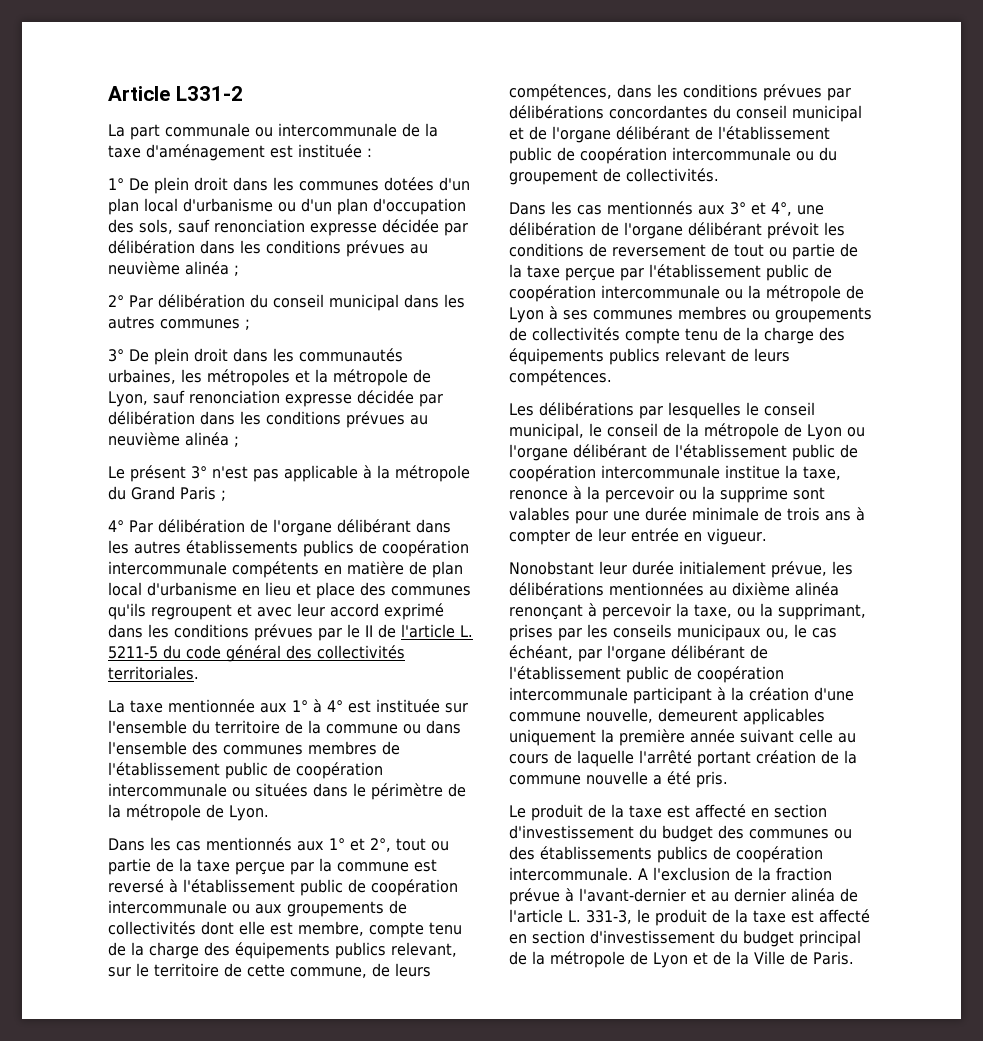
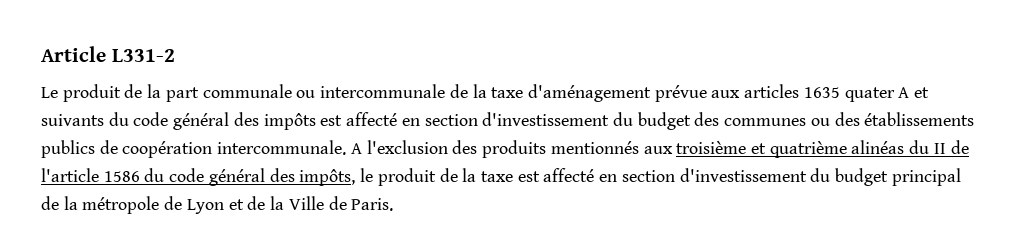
[108,124,125,137] La -> [41,84,162,102] Le produit de la
[270,144,372,158] [108,177,470,194] [108,198,466,215] [108,219,468,236] [108,240,428,257] [108,261,239,276] [108,294,465,311] [108,316,250,330] [108,348,403,365] [108,369,431,386] [108,390,443,407] [108,411,428,428] [108,432,239,447] [108,465,470,482] [108,486,226,501] [108,519,451,536] [108,540,469,557] [108,561,463,578] [108,582,471,599] [108,603,444,620] [108,624,473,641] [108,645,405,662] [108,666,199,680] [108,699,468,713] [108,720,461,734] [108,741,400,755] [108,762,383,779] [108,783,466,800] [108,804,269,821] [108,837,449,852] [108,858,437,875] [108,879,458,896] [108,900,407,917] [108,921,462,938] [108,942,457,959] [108,963,431,978] [509,84,851,101] [509,105,862,122] [509,126,830,143] [509,147,837,164] [509,168,719,185] [509,201,824,216] [509,222,845,239] [509,243,858,260] [509,264,832,281] [509,285,864,302] [509,306,872,323] [509,327,845,344] [509,348,790,365] [509,369,612,386] [509,402,815,419] [509,423,865,440] [509,444,858,461] [509,465,841,482] [509,486,825,503] [509,507,865,524] [509,528,767,545] [509,561,853,578] [509,582,839,596] [509,603,866,620] [509,624,837,641] [509,645,768,662] [509,666,784,683] [509,687,854,704] [509,708,825,725] [509,729,856,746] [509,750,857,767] [509,771,728,788] [509,804,662,821] est instituée : // 1° De plein droit dans les communes dotées d'un plan local d'urbanisme ou d'un plan d'occupation des sols, sauf renonciation expresse décidée par délibération dans les conditions prévues au neuvième alinéa ; // 2° Par délibération du conseil municipal dans les autres communes ; // 3° De plein droit dans les communautés urbaines, les métropoles et la métropole de Lyon, sauf renonciation expresse décidée par délibération dans les conditions prévues au neuvième alinéa ; // Le présent 3° n'est pas applicable à la métropole du Grand Paris ; // 4° Par délibération de l'organe délibérant dans les autres établissements publics de coopération intercommunale compétents en matière de plan local d'urbanisme en lieu et place des communes qu'ils regroupent et avec leur accord exprimé dans les conditions prévues par le II de l'article L. 5211-5 du code général des collectivités territoriales. // La taxe mentionnée aux 1° à 4° est instituée sur l'ensemble du territoire de la commune ou dans l'ensemble des communes membres de l'établissement public de coopération intercommunale ou situées dans le périmètre de la métropole de Lyon. // Dans les cas mentionnés aux 1° et 2°, tout ou partie de la taxe perçue par la commune est reversé à l'établissement public de coopération intercommunale ou aux groupements de collectivités dont elle est membre, compte tenu de la charge des équipements publics relevant, sur le territoire de cette commune, de leurs compétences, dans les conditions prévues par délibérations concordantes du conseil municipal et de l'organe délibérant de l'établissement public de coopération intercommunale ou du groupement de collectivités. // Dans les cas mentionnés aux 3° et 4°, une délibération de l'organe délibérant prévoit les conditions de reversement de tout ou partie de la taxe perçue par l'établissement public de coopération intercommunale ou la métropole de Lyon à ses communes membres ou groupements de collectivités compte tenu de la charge des équipements publics relevant de leurs compétences. // Les délibérations par lesquelles le conseil municipal, le conseil de la métropole de Lyon ou l'organe délibérant de l'établissement public de coopération intercommunale institue la taxe, renonce à la percevoir ou la supprime sont valables pour une durée minimale de trois ans à compter de leur entrée en vigueur. // Nonobstant leur durée initialement prévue, les délibérations mentionnées au dixième alinéa renonçant à percevoir la taxe, ou la supprimant, prises par les conseils municipaux ou, le cas échéant, par l'organe délibérant de l'établissement public de coopération intercommunale participant à la création d'une commune nouvelle, demeurent applicables uniquement la première année suivant celle au cours de laquelle l'arrêté portant création de la commune nouvelle a été pris. // Le produit de la taxe -> [654,84,930,102] [41,112,316,130] prévue aux articles 1635 quater A et suivants du code général des impôts
[735,867,832,881] [509,888,858,905] [509,909,632,924] de la fraction prévue à l'avant-dernier et au dernier alinéa de l'article L. 331-3, -> [452,140,969,158] [41,168,356,186] des produits mentionnés aux troisième et quatrième alinéas du II de l'article 1586 du code général des impôts,

